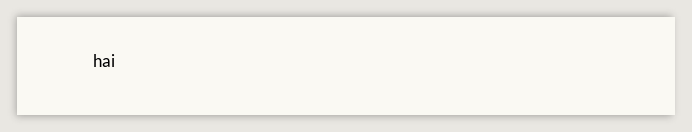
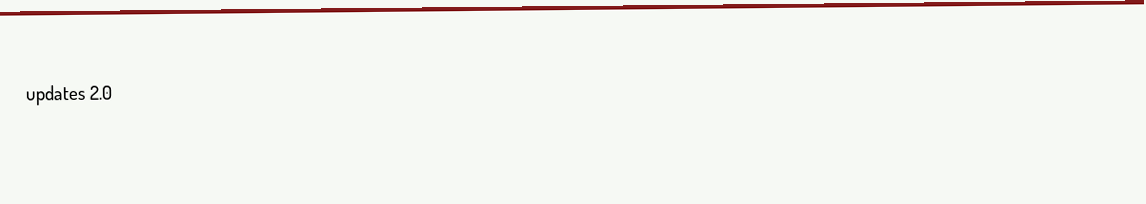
[93,54,115,67] hai -> [25,84,113,106] updates 2.0

